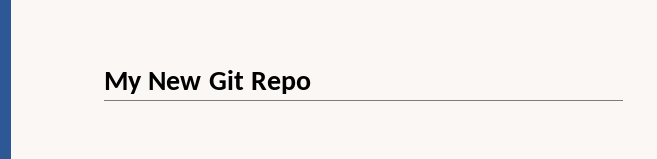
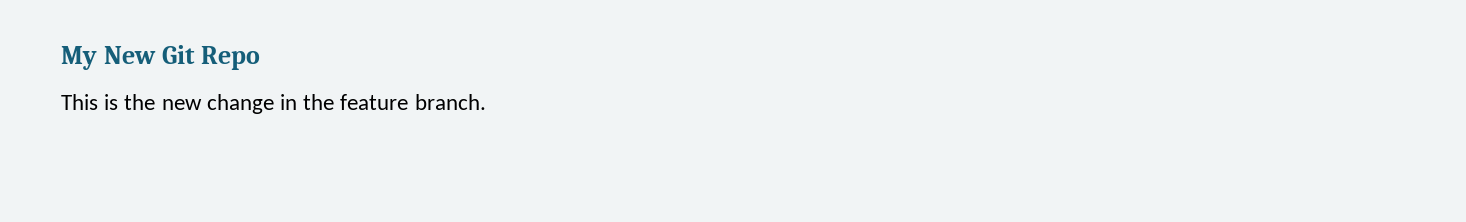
(312, 83) none -> [61,94,486,114] // This is the new change in the feature branch.

